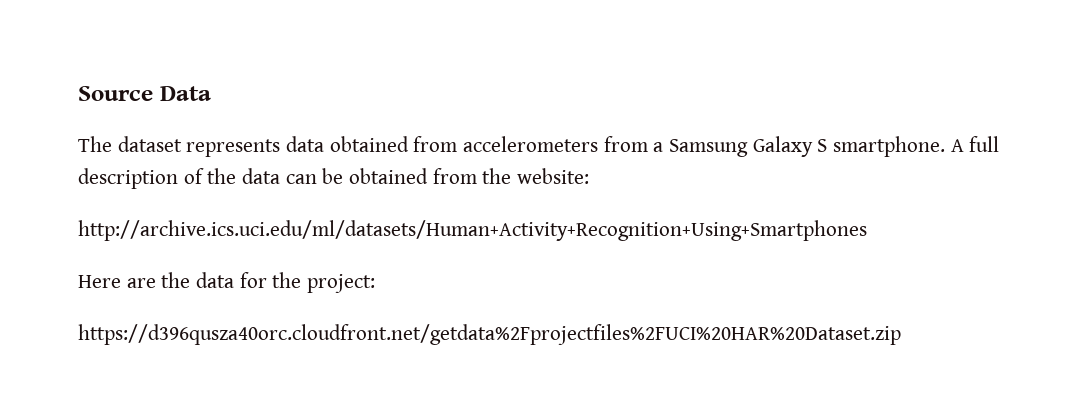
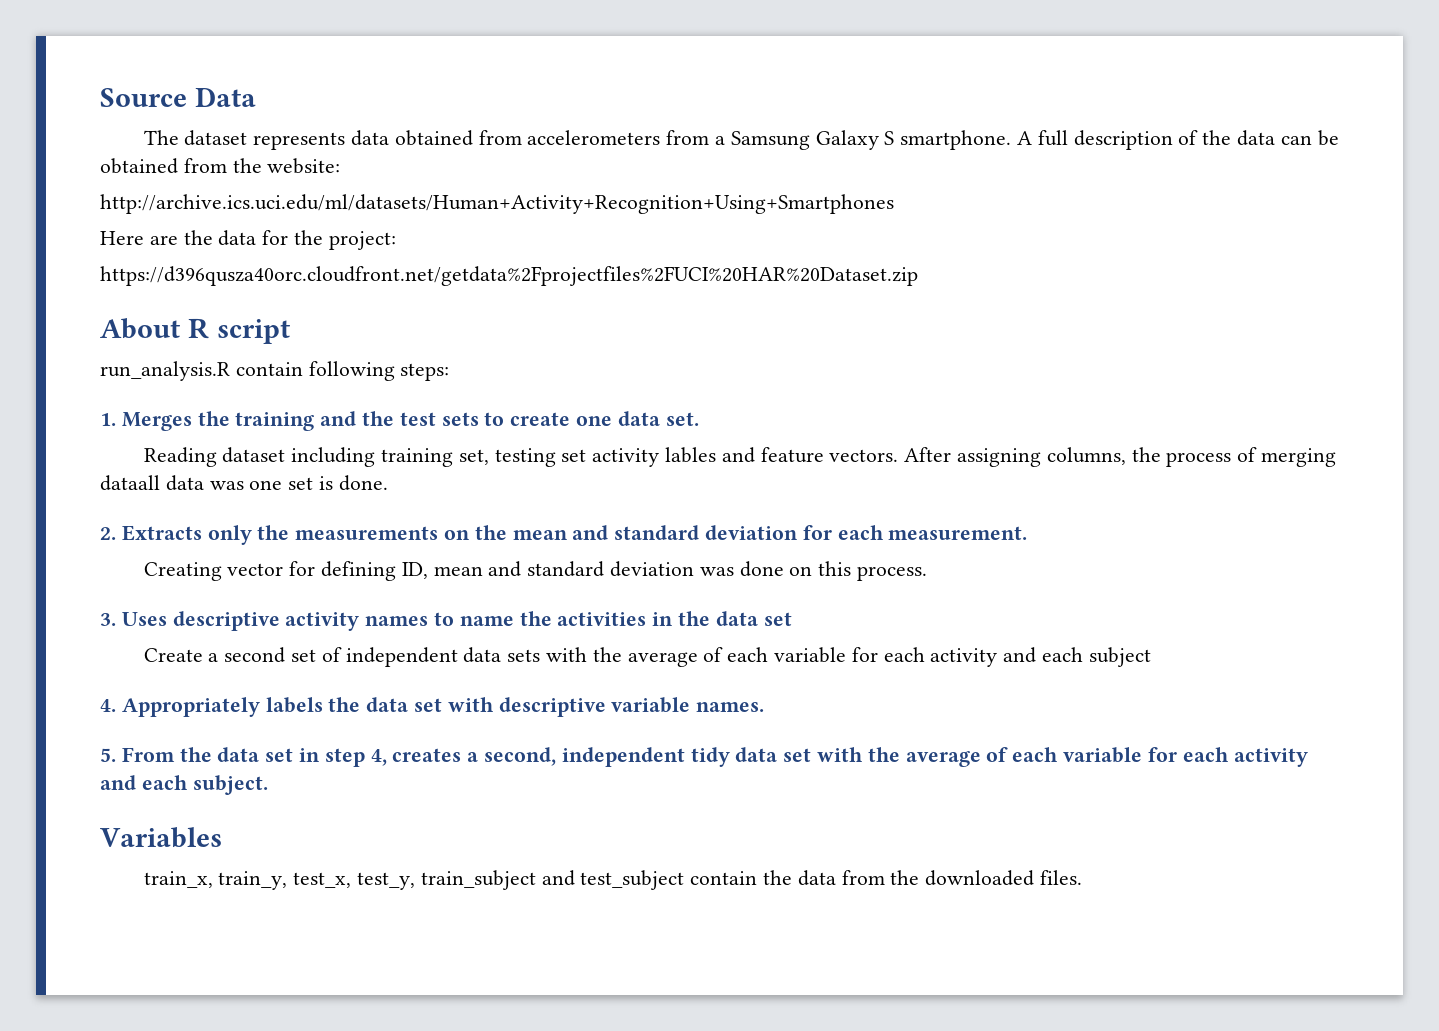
(901, 334) none -> [100,318,290,344] [100,361,450,381] [100,411,699,431] [143,447,1337,467] [100,475,388,491] [100,525,1028,545] [143,561,928,581] [100,611,792,631] [143,647,1151,667] [100,697,765,717] [100,747,1308,767] [100,775,268,795] [100,827,222,848] [143,870,1083,890] // About R script // run_analysis.R contain following steps: // 1. Merges the training and the test sets to create one data set. // Reading dataset including training set, testing set activity lables and feature vectors. After assigning columns, the process of merging dataall data was one set is done. // 2. Extracts only the measurements on the mean and standard deviation for each measurement. // Creating vector for defining ID, mean and standard deviation was done on this process. // 3. Uses descriptive activity names to name the activities in the data set // Create a second set of independent data sets with the average of each variable for each activity and each subject // 4. Appropriately labels the data set with descriptive variable names. // 5. From the data set in step 4, creates a second, independent tidy data set with the average of each variable for each activity and each subject. // Variables // train_x, train_y, test_x, test_y, train_subject and test_subject contain the data from the downloaded files.

